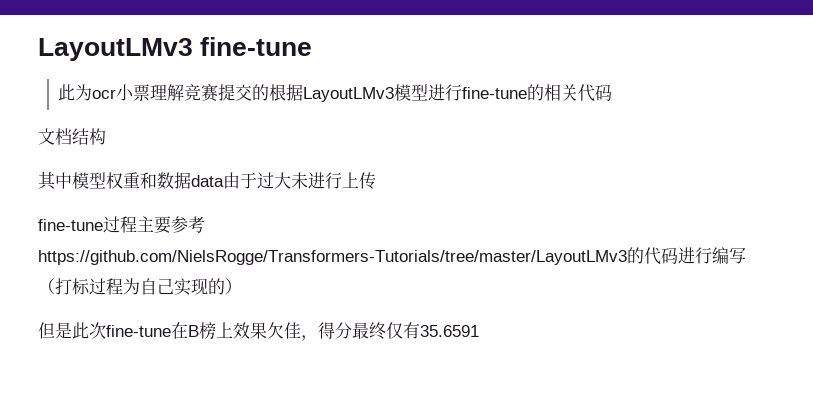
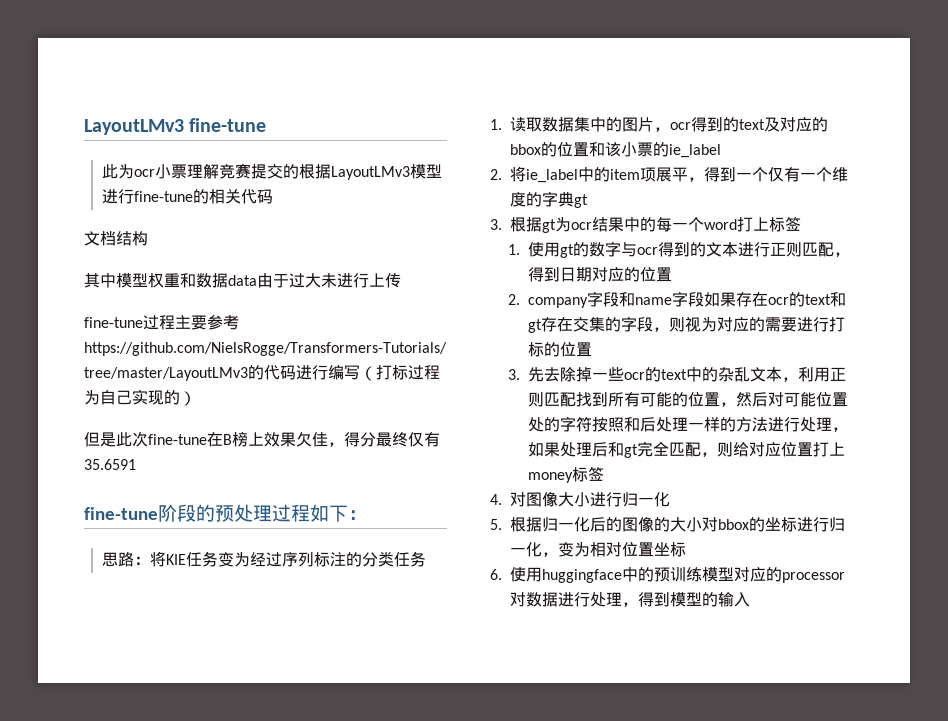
(479, 331) none -> [84,504,367,522] [101,551,426,567] [490,117,828,132] [510,142,721,158] [490,166,848,183] [510,191,588,208] [490,216,801,233] [507,241,850,258] [527,267,672,282] [507,291,846,308] [527,316,845,333] [527,342,592,357] [507,367,846,382] [527,392,848,407] [527,416,848,432] [527,441,845,458] [527,466,604,483] [490,492,670,507] [490,517,845,532] [510,542,686,557] [490,567,845,583] [510,592,750,607] // fine-tune阶段的预处理过程如下： // 思路：将KIE任务变为经过序列标注的分类任务 // 1.读取数据集中的图片，ocr得到的text及对应的bbox的位置和该小票的ie_label // 2.将ie_label中的item项展平，得到一个仅有一个维度的字典gt // 3.根据gt为ocr结果中的每一个word打上标签 // 1.使用gt的数字与ocr得到的文本进行正则匹配，得到日期对应的位置 // 2. company字段和name字段如果存在ocr的text和gt存在交集的字段，则视为对应的需要进行打标的位置 // 3.先去除掉一些ocr的text中的杂乱文本，利用正则匹配找到所有可能的位置，然后对可能位置处的字符按照和后处理一样的方法进行处理，如果处理后和gt完全匹配，则给对应位置打上money标签 // 4.对图像大小进行归一化 // 5.根据归一化后的图像的大小对bbox的坐标进行归一化，变为相对位置坐标 // 6.使用huggingface中的预训练模型对应的processor对数据进行处理，得到模型的输入

